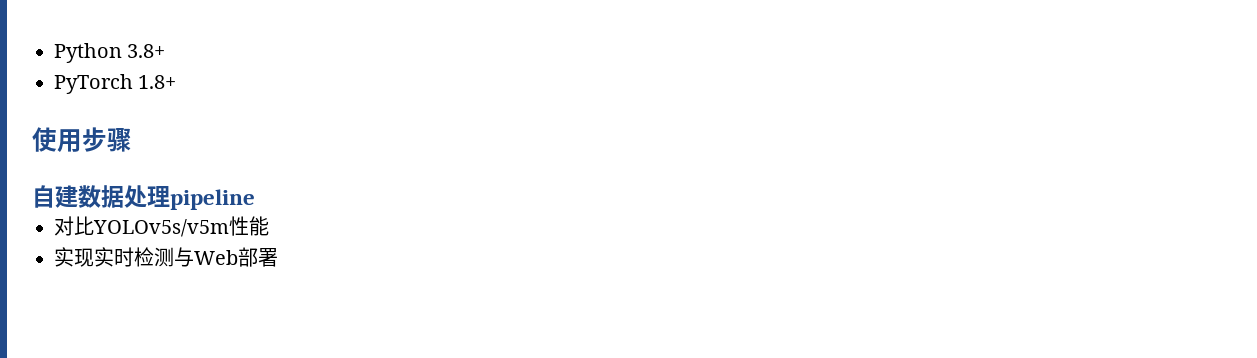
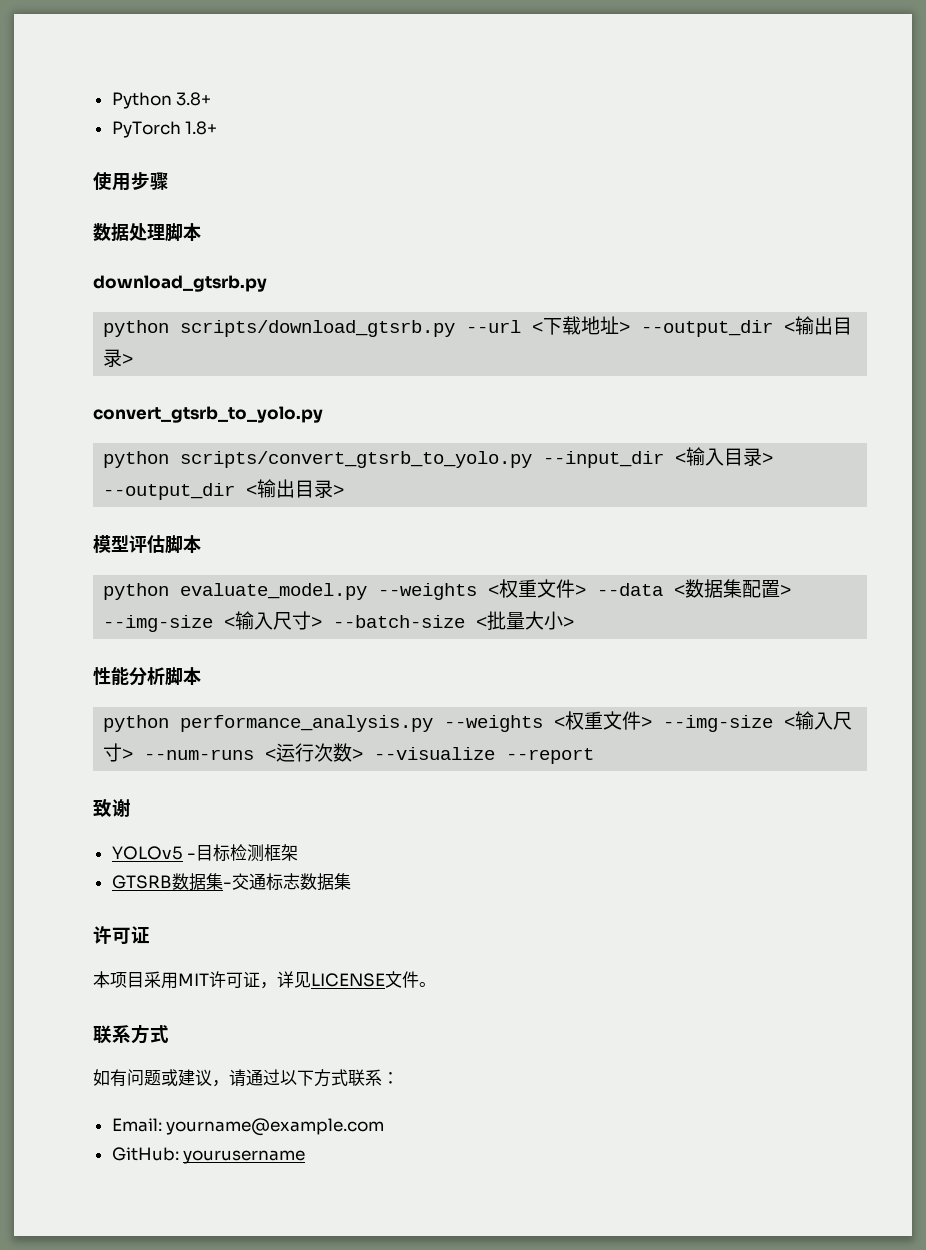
[32,185,78,208] 自建 -> (169, 181) none
[170,189,255,210] [54,216,269,237] [54,247,278,267] pipeline // 对比YOLOv5s/v5m性能 // 实现实时检测与Web部署 -> [165,223,201,241] [93,275,267,292] [103,316,853,337] [103,349,134,367] [93,406,323,423] [103,447,774,468] [103,479,345,500] [93,535,201,553] [103,579,792,600] [103,611,575,632] [93,667,201,686] [103,711,853,732] [103,743,595,764] [93,799,131,817] [111,844,299,862] [111,873,351,891] [93,926,150,944] [93,971,436,989] [93,1024,169,1044] [93,1069,399,1087] [111,1118,385,1136] [111,1147,306,1164] 脚本 // download_gtsrb.py // python scripts/download_gtsrb.py --url <下载地址> --output_dir <输出目录> // convert_gtsrb_to_yolo.py // python scripts/convert_gtsrb_to_yolo.py --input_dir <输入目录> --output_dir <输出目录> // 模型评估脚本 // python evaluate_model.py --weights <权重文件> --data <数据集配置> --img-size <输入尺寸> --batch-size <批量大小> // 性能分析脚本 // python performance_analysis.py --weights <权重文件> --img-size <输入尺寸> --num-runs <运行次数> --visualize --report // 致谢 // YOLOv5 -目标检测框架 // GTSRB数据集-交通标志数据集 // 许可证 // 本项目采用MIT许可证，详见LICENSE文件。 // 联系方式 // 如有问题或建议，请通过以下方式联系： // Email: yourname@example.com // GitHub: yourusername

